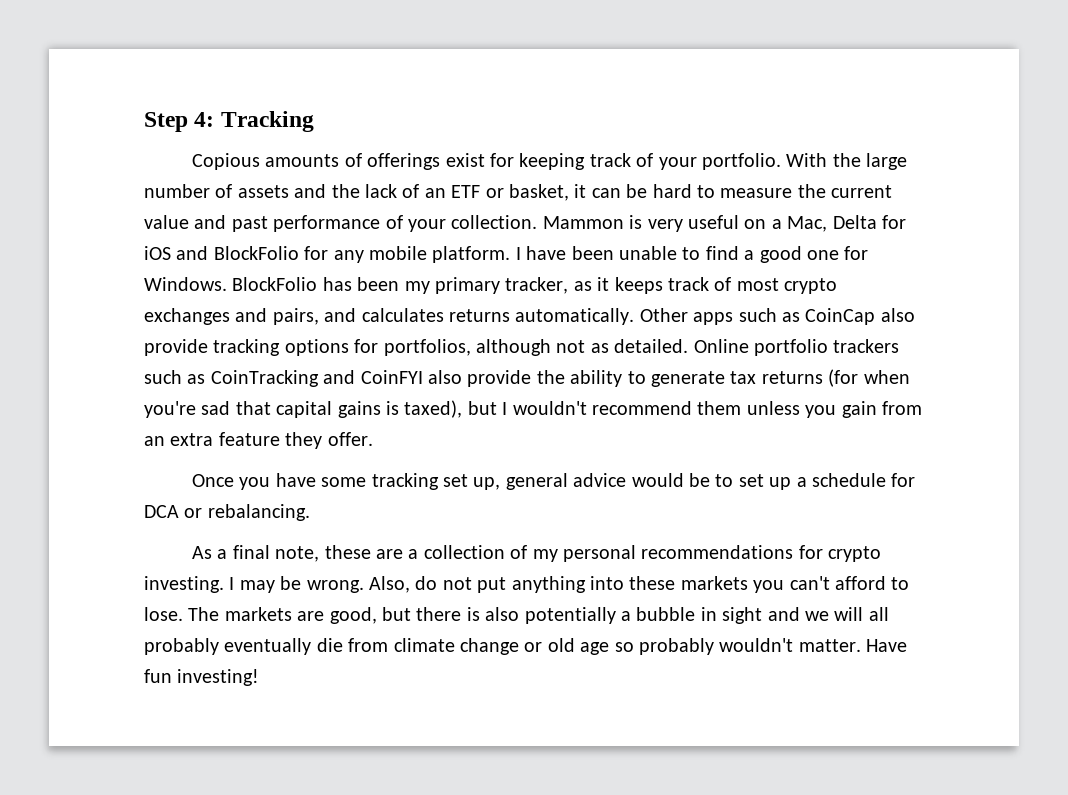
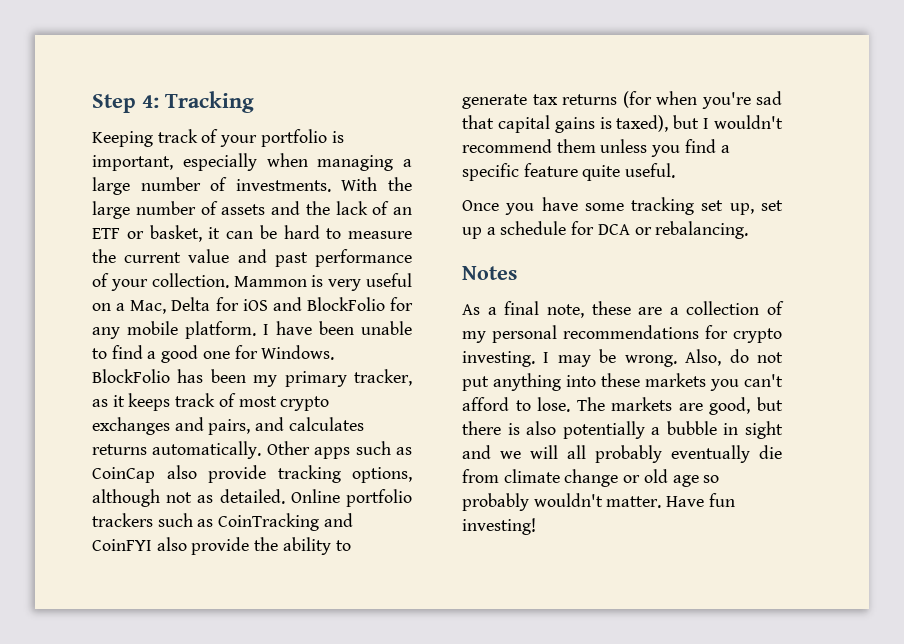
[191,153,781,170] Copious amounts of offerings exist for keeping track of your portfolio. -> [92,129,344,147] [92,153,412,171] [92,177,331,195] Keeping track of your portfolio is important, especially when managing a large number of investments.
[284,339,471,356] options for portfolios, -> [352,467,412,483] options,
[841,401,922,418] [144,432,373,449] gain from an extra feature they offer. -> [684,139,730,153] [462,163,676,181] find a specific feature quite useful.
[505,473,734,490] general advice would be to -> (754, 209) none
(310, 512) none -> [462,266,517,280] // Notes

